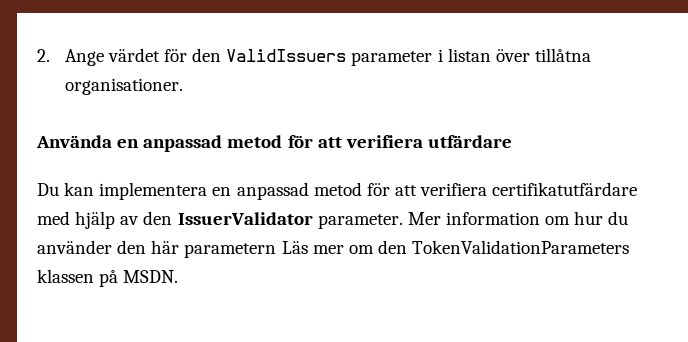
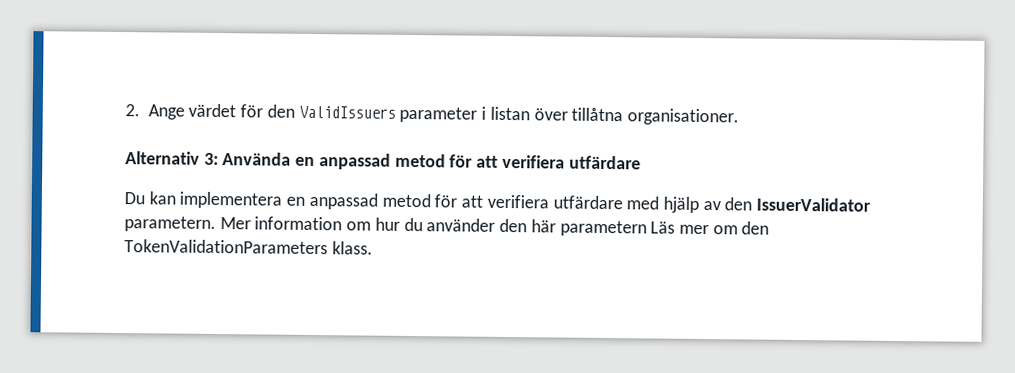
(183, 86) none -> [125,151,219,166] Alternativ 3:
[492,182,638,196] certifikatutfärdare -> [552,195,623,210] utfärdare
[317,214,403,229] parameter. -> [124,216,216,232] parametern.
[37,269,179,287] klassen på MSDN. -> [331,241,373,255] klass.

